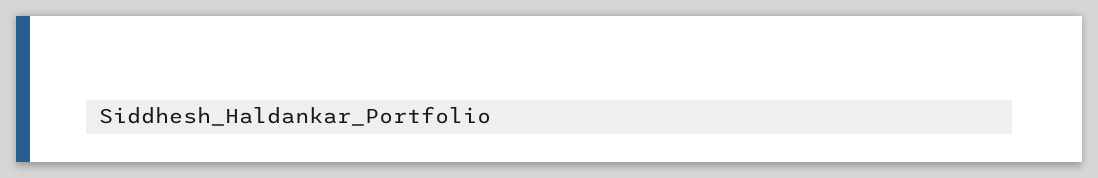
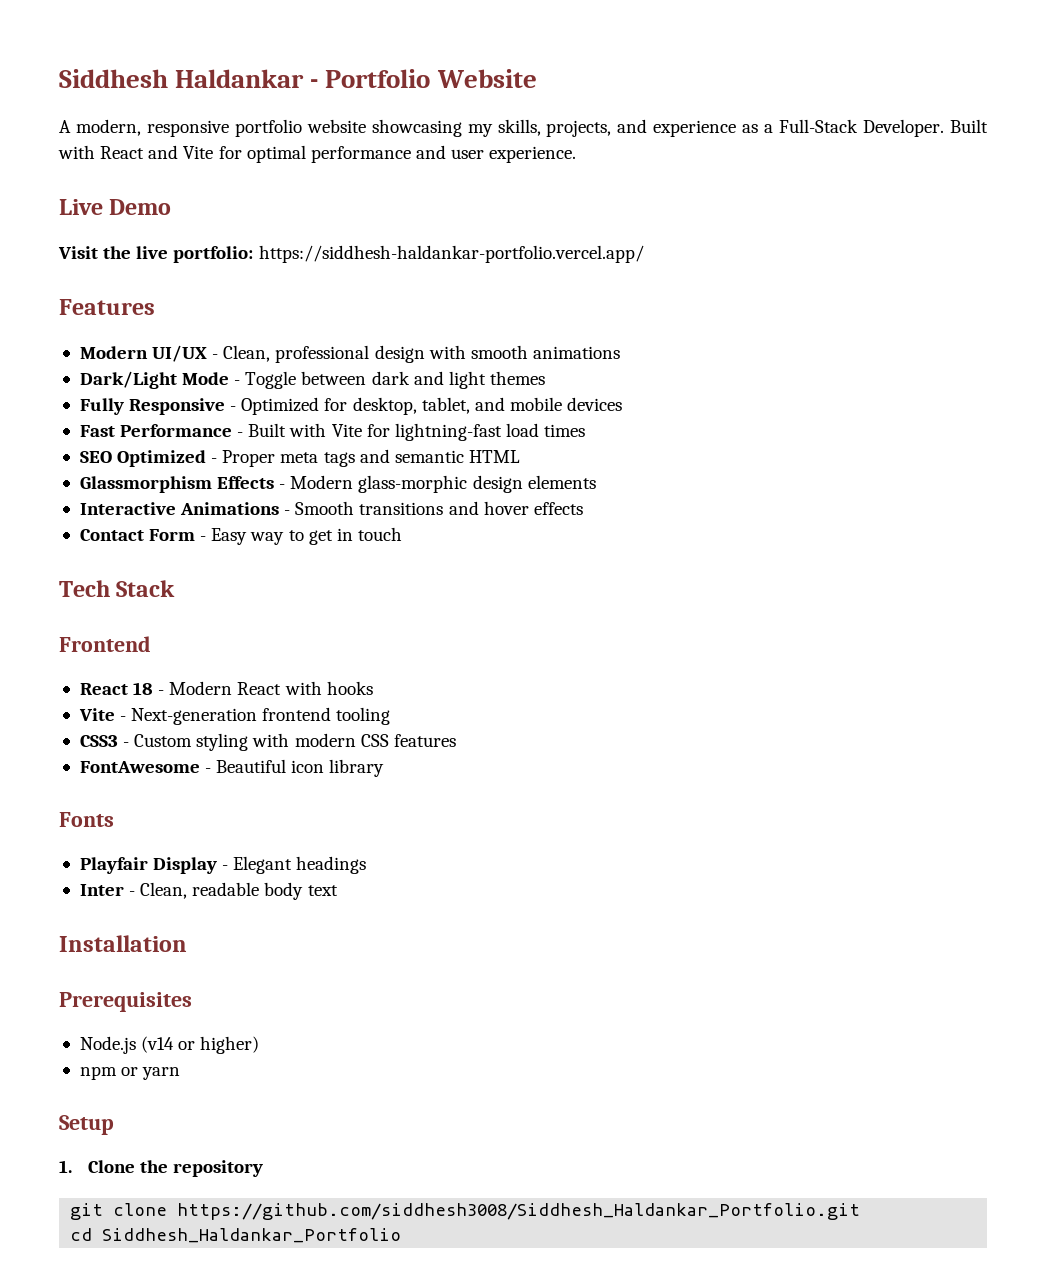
(98, 116) none -> [59,69,537,88] [59,119,989,137] [58,145,577,163] [59,199,172,215] [58,245,644,263] [59,299,155,315] [79,345,620,363] [79,371,545,389] [79,397,623,415] [79,423,586,441] [79,449,520,467] [79,475,596,493] [79,501,583,515] [79,527,402,545] [59,580,176,597] [59,636,151,652] [79,681,373,695] [78,707,391,725] [79,733,456,751] [79,759,385,777] [59,812,114,827] [79,856,367,874] [79,882,338,900] [59,935,187,952] [59,992,192,1012] [79,1036,260,1054] [79,1066,181,1080] [59,1115,114,1135] [59,1160,263,1177] [70,1203,861,1220] [70,1228,93,1241] Siddhesh Haldankar - Portfolio Website // A modern, responsive portfolio website showcasing my skills, projects, and experience as a Full-Stack Developer. Built with React and Vite for optimal performance and user experience. // Live Demo // Visit the live portfolio: https://siddhesh-haldankar-portfolio.vercel.app/ // Features // Modern UI/UX - Clean, professional design with smooth animations // Dark/Light Mode - Toggle between dark and light themes // Fully Responsive - Optimized for desktop, tablet, and mobile devices // Fast Performance - Built with Vite for lightning-fast load times // SEO Optimized - Proper meta tags and semantic HTML // Glassmorphism Effects - Modern glass-morphic design elements // Interactive Animations - Smooth transitions and hover effects // Contact Form - Easy way to get in touch // Tech Stack // Frontend // React 18 - Modern React with hooks // Vite - Next-generation frontend tooling // CSS3 - Custom styling with modern CSS features // FontAwesome - Beautiful icon library // Fonts // Playfair Display - Elegant headings // Inter - Clean, readable body text // Installation // Prerequisites // Node.js (v14 or higher) // npm or yarn // Setup // 1. Clone the repository // git clone https://github.com/siddhesh3008/Siddhesh_Haldankar_Portfolio.git // cd

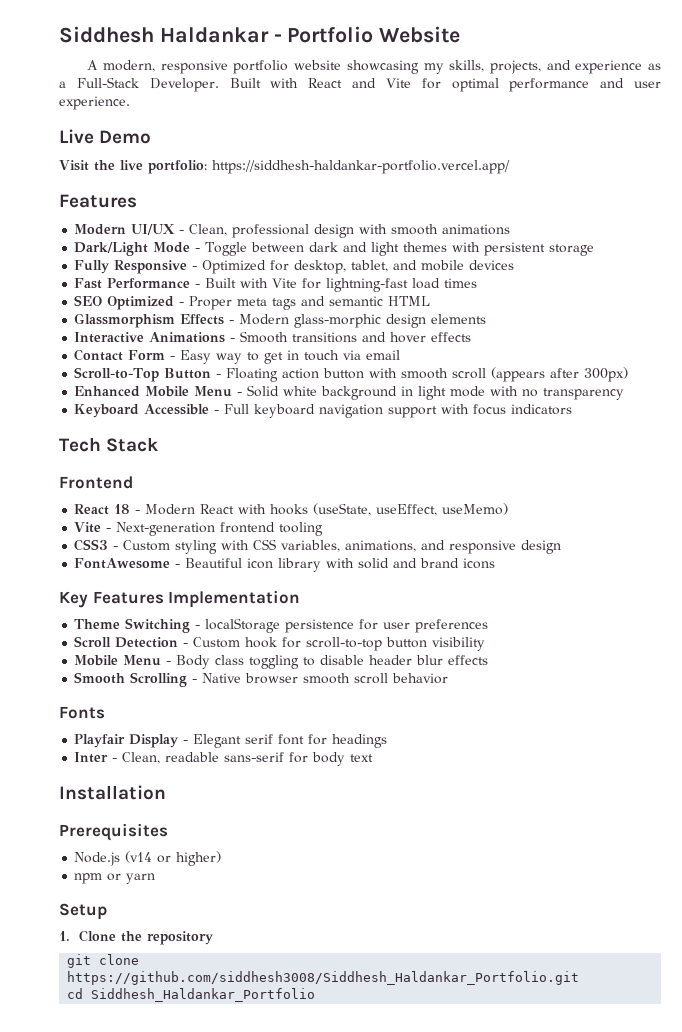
(545, 378) none -> [452,242,595,256] with persistent storage
(402, 534) none -> [343,350,401,360] [74,367,629,382] [74,385,625,400] [74,404,573,418] via email // Scroll-to-Top Button - Floating action button with smooth scroll (appears after 300px) // Enhanced Mobile Menu - Solid white background in light mode with no transparency // Keyboard Accessible - Full keyboard navigation support with focus indicators
(373, 688) none -> [313,503,509,516] (useState, useEffect, useMemo)
[294,733,456,747] modern CSS features -> [253,539,562,554] CSS variables, animations, and responsive design
(385, 768) none -> [326,558,496,569] [59,590,301,608] [74,618,489,633] [74,636,486,651] [74,655,489,669] [74,672,449,687] with solid and brand icons // Key Features Implementation // Theme Switching - localStorage persistence for user preferences // Scroll Detection - Custom hook for scroll-to-top button visibility // Mobile Menu - Body class toggling to disable header blur effects // Smooth Scrolling - Native browser smooth scroll behavior
(293, 865) none -> [245,734,328,745] serif font for
(260, 889) none -> [224,752,309,763] sans-serif for

